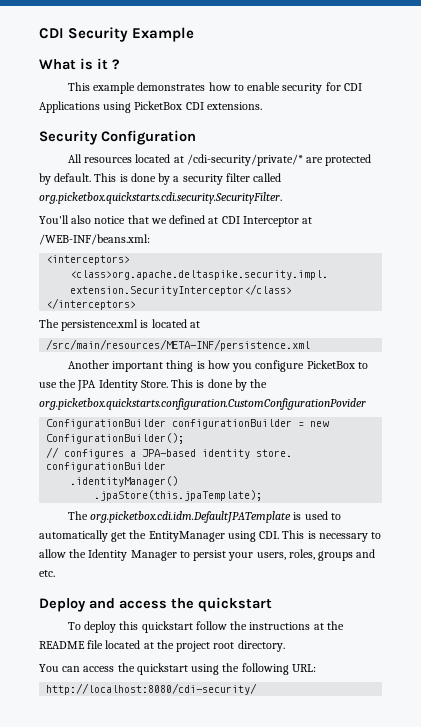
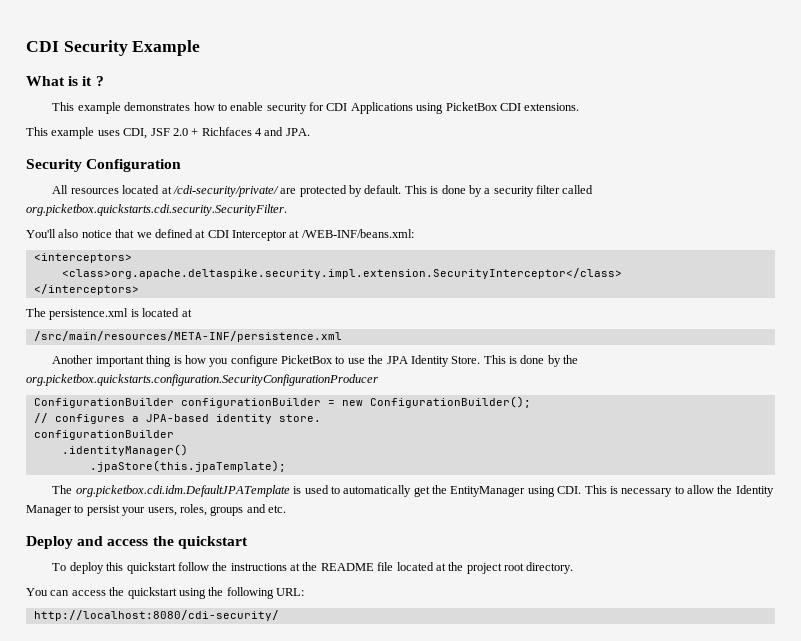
(262, 106) none -> [26,127,310,139] // This example uses CDI, JSF 2.0 + Richfaces 4 and JPA.
[186,154,303,166] /cdi-security/private/* -> [172,185,279,197] /cdi-security/private/
[39,398,366,410] org.picketbox.quickstarts.configuration.CustomConfigurationPovider -> [26,374,378,386] org.picketbox.quickstarts.configuration.SecurityConfigurationProducer

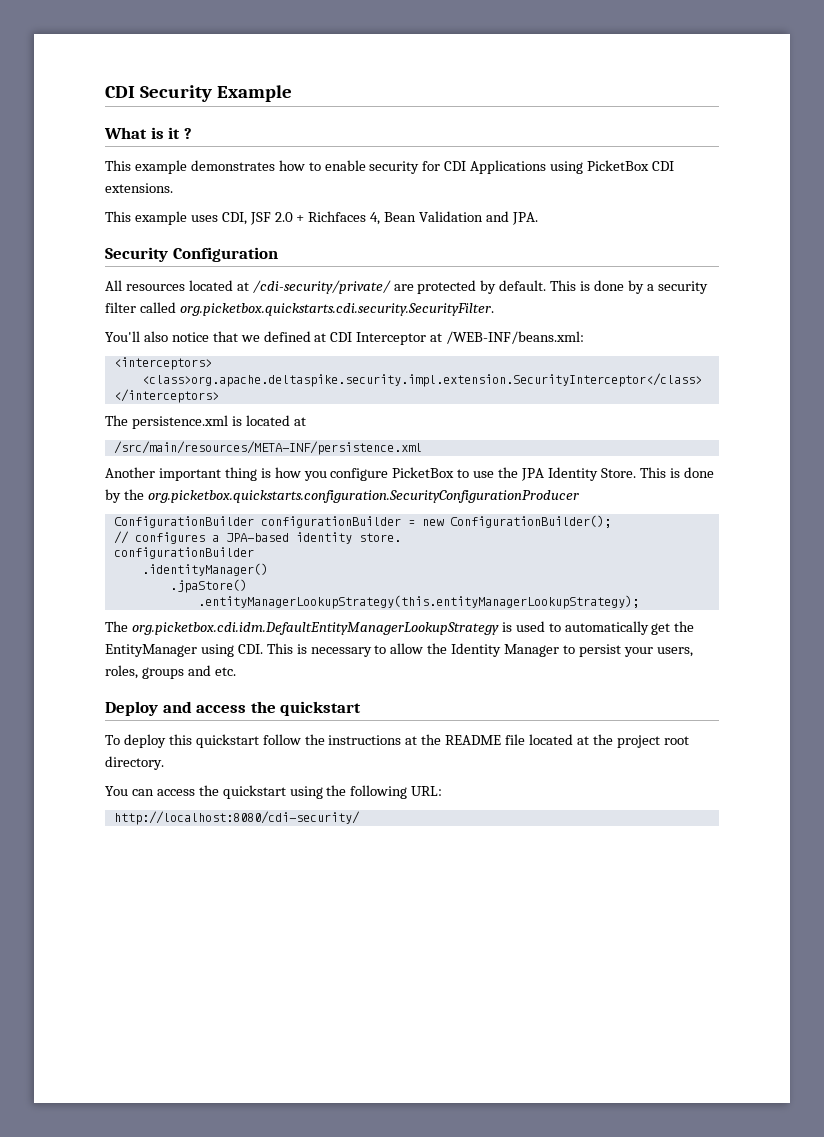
[255,128,262,136] 4 -> [370,211,484,225] 4, Bean Validation
[89,460,286,472] [52,485,290,497] .jpaStore(this.jpaTemplate); // The org.picketbox.cdi.idm.DefaultJPATemplate -> [169,579,247,593] [197,595,639,609] [105,621,499,635] .jpaStore() // .entityManagerLookupStrategy(this.entityManagerLookupStrategy); // The org.picketbox.cdi.idm.DefaultEntityManagerLookupStrategy

